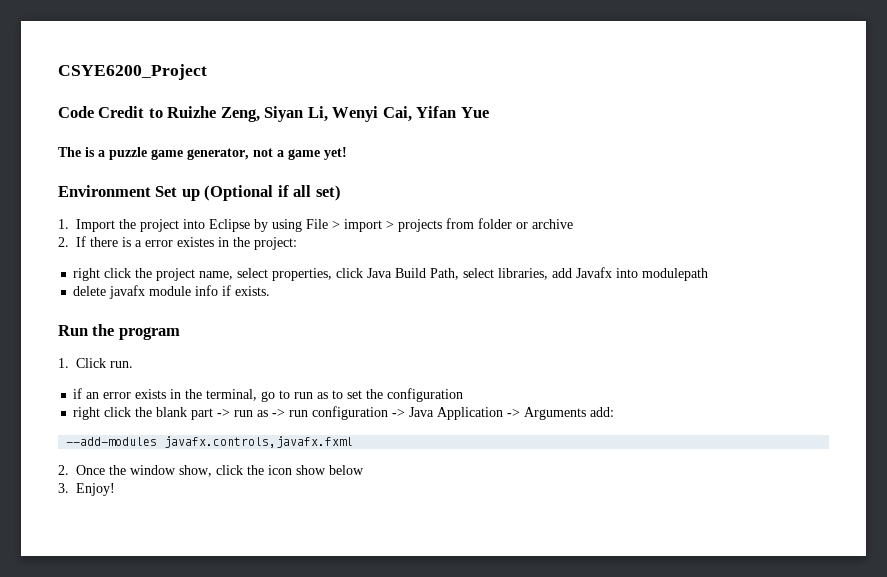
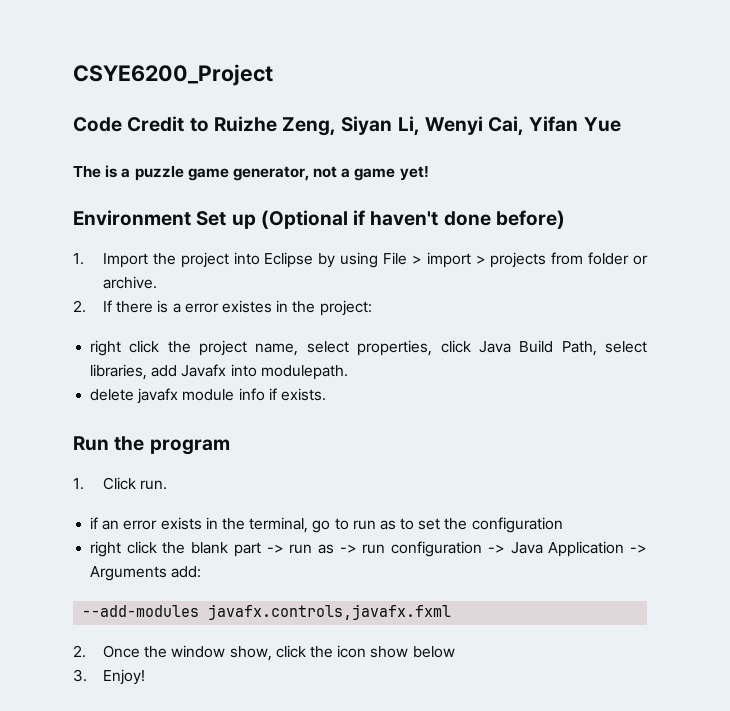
[293,185,341,201] all set) -> [370,210,565,229] haven't done before)
[532,219,573,229] archive -> [103,276,158,289] archive.
[642,268,709,281] modulepath -> [260,365,348,380] modulepath.

